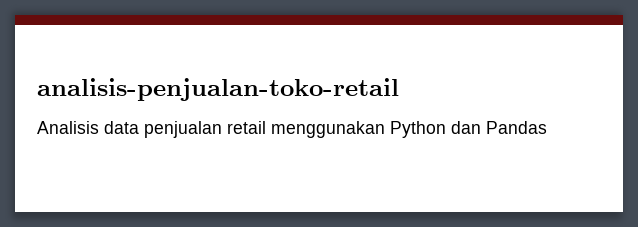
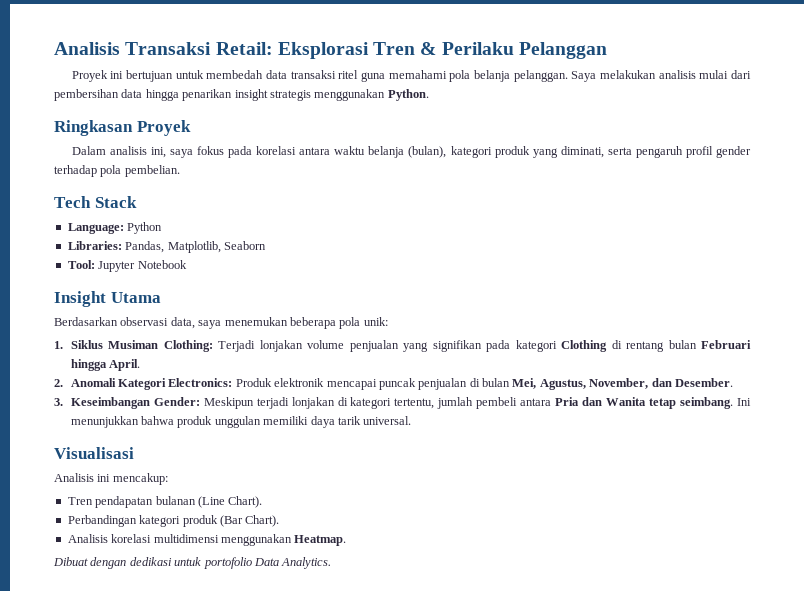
[37,78,399,101] [37,121,547,138] analisis-penjualan-toko-retail // Analisis data penjualan retail menggunakan Python dan Pandas -> [54,42,607,59] [71,70,752,82] [54,89,429,101] [54,120,191,136] [71,146,752,158] [54,165,180,177] [54,196,137,208] [67,222,163,234] [67,241,266,253] [67,260,187,272] [54,291,161,307] [54,317,388,329] [54,340,752,352] [70,359,141,371] [54,378,733,390] [54,397,751,409] [70,416,412,428] [54,447,134,459] [54,473,168,485] [67,496,263,508] [67,515,280,527] [67,534,347,546] [53,557,332,569] Analisis Transaksi Retail: Eksplorasi Tren & Perilaku Pelanggan // Proyek ini bertujuan untuk membedah data transaksi ritel guna memahami pola belanja pelanggan. Saya melakukan analisis mulai dari pembersihan data hingga penarikan insight strategis menggunakan Python. // Ringkasan Proyek // Dalam analisis ini, saya fokus pada korelasi antara waktu belanja (bulan), kategori produk yang diminati, serta pengaruh profil gender terhadap pola pembelian. // Tech Stack // Language: Python // Libraries: Pandas, Matplotlib, Seaborn // Tool: Jupyter Notebook // Insight Utama // Berdasarkan observasi data, saya menemukan beberapa pola unik: // 1. Siklus Musiman Clothing: Terjadi lonjakan volume penjualan yang signifikan pada kategori Clothing di rentang bulan Februari hingga April. // 2. Anomali Kategori Electronics: Produk elektronik mencapai puncak penjualan di bulan Mei, Agustus, November, dan Desember. // 3. Keseimbangan Gender: Meskipun terjadi lonjakan di kategori tertentu, jumlah pembeli antara Pria dan Wanita tetap seimbang. Ini menunjukkan bahwa produk unggulan memiliki daya tarik universal. // Visualisasi // Analisis ini mencakup: // Tren pendapatan bulanan (Line Chart). // Perbandingan kategori produk (Bar Chart). // Analisis korelasi multidimensi menggunakan Heatmap. // Dibuat dengan dedikasi untuk portofolio Data Analytics.

